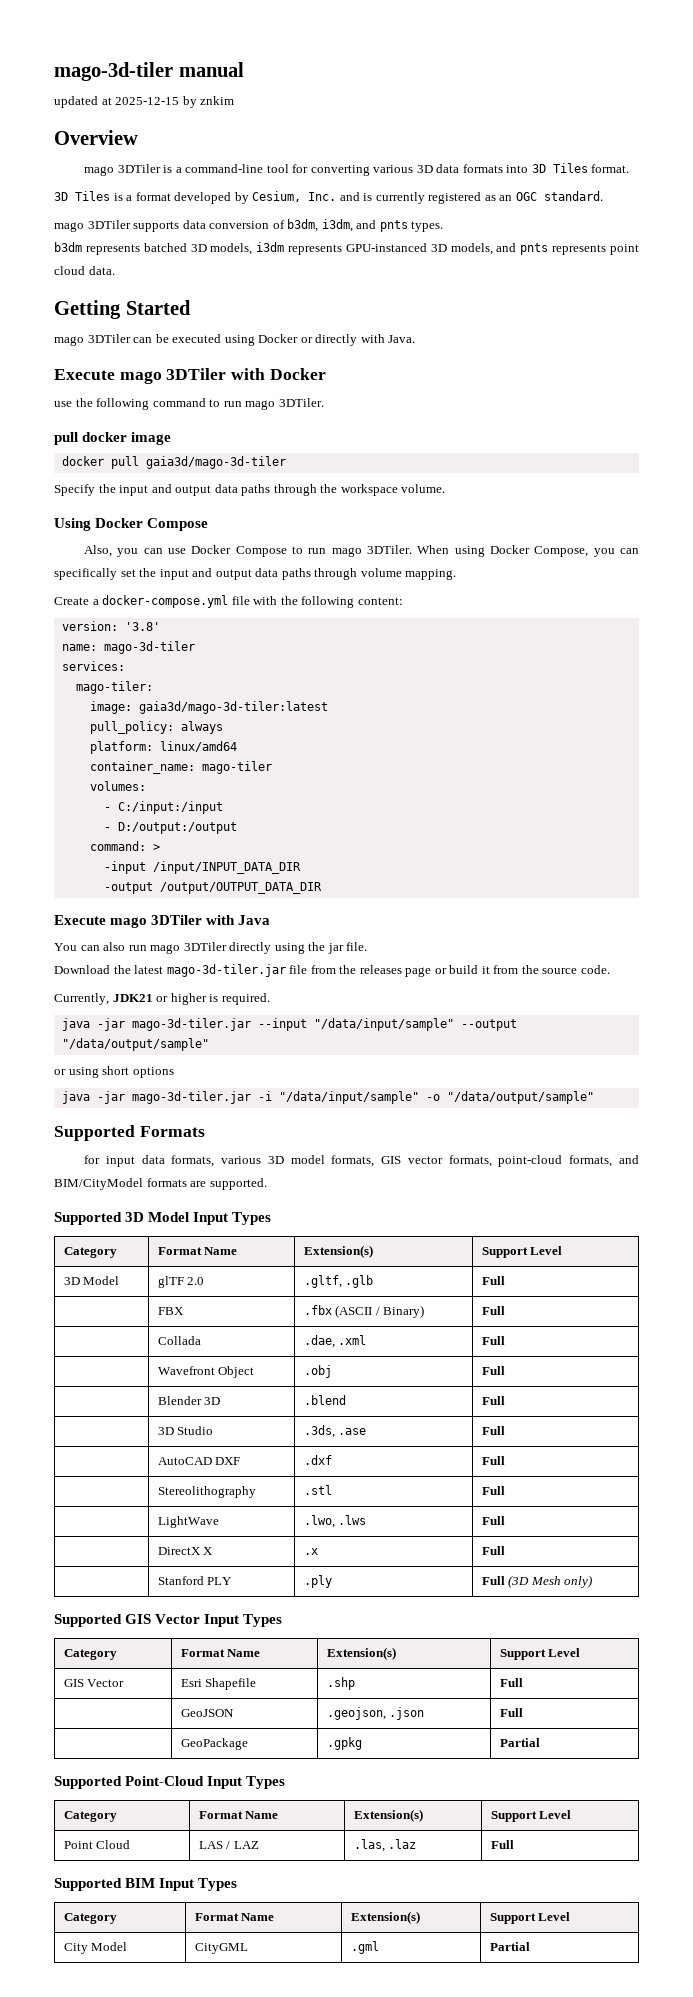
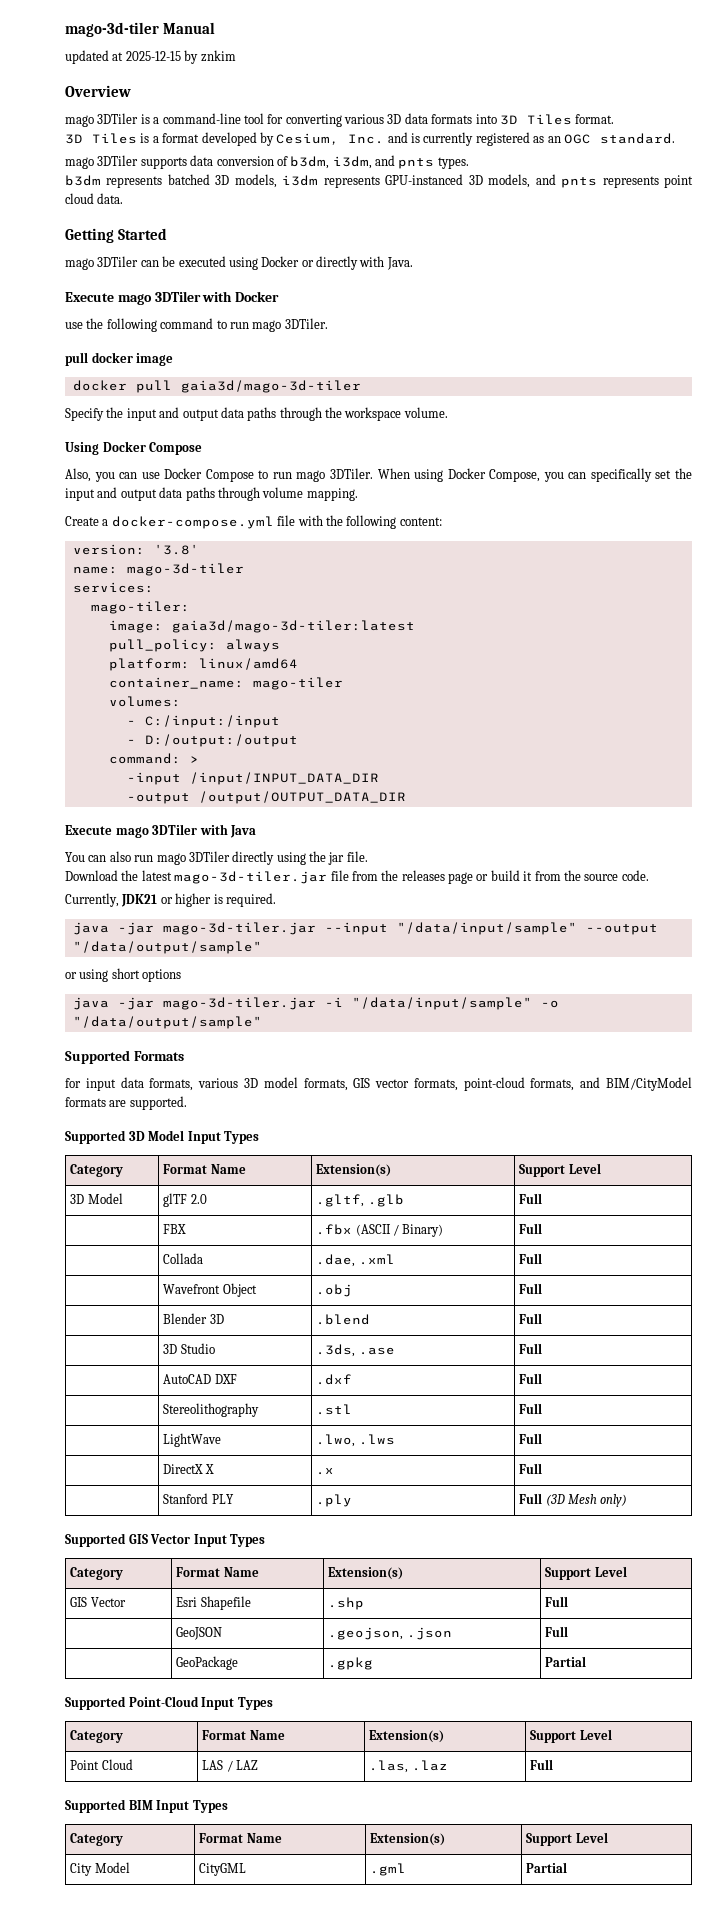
[54,62,244,81] mago-3d-tiler manual -> [65,22,215,37] mago-3d-tiler Manual

